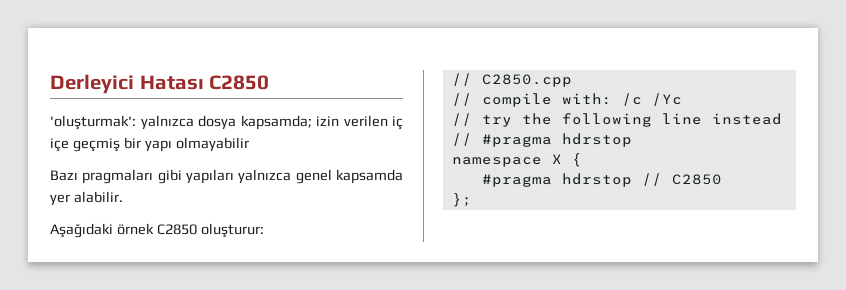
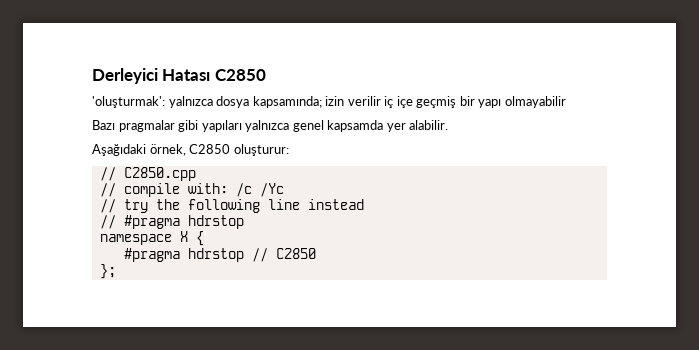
[240,115,388,130] kapsamda; izin verilen -> [252,96,381,108] kapsamında; izin verilir
[82,169,154,184] pragmaları -> [118,120,175,132] pragmalar
[116,223,154,235] örnek -> [149,144,186,156] örnek,

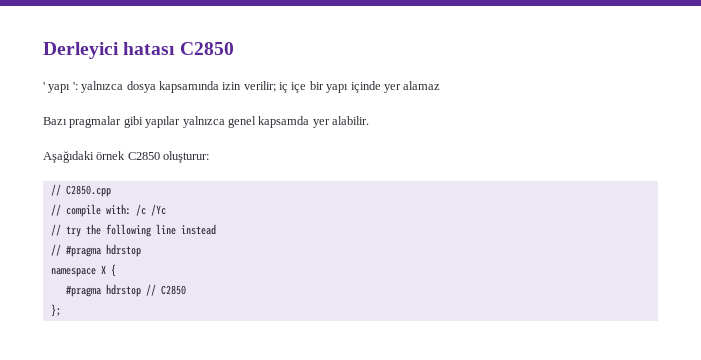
[162,69,266,81] [92,96,381,108] Hatası C2850 // 'oluşturmak': yalnızca dosya kapsamında; izin verilir -> [123,42,234,55] [43,81,276,93] hatası C2850 // ' yapı ': yalnızca dosya kapsamında izin verilir;
[416,96,457,108] geçmiş -> (307, 87) none
[504,96,566,108] olmayabilir -> [350,81,441,93] içinde yer alamaz
[201,120,242,132] yapıları -> [145,116,181,128] yapılar
[149,144,186,156] örnek, -> [96,151,126,160] örnek

